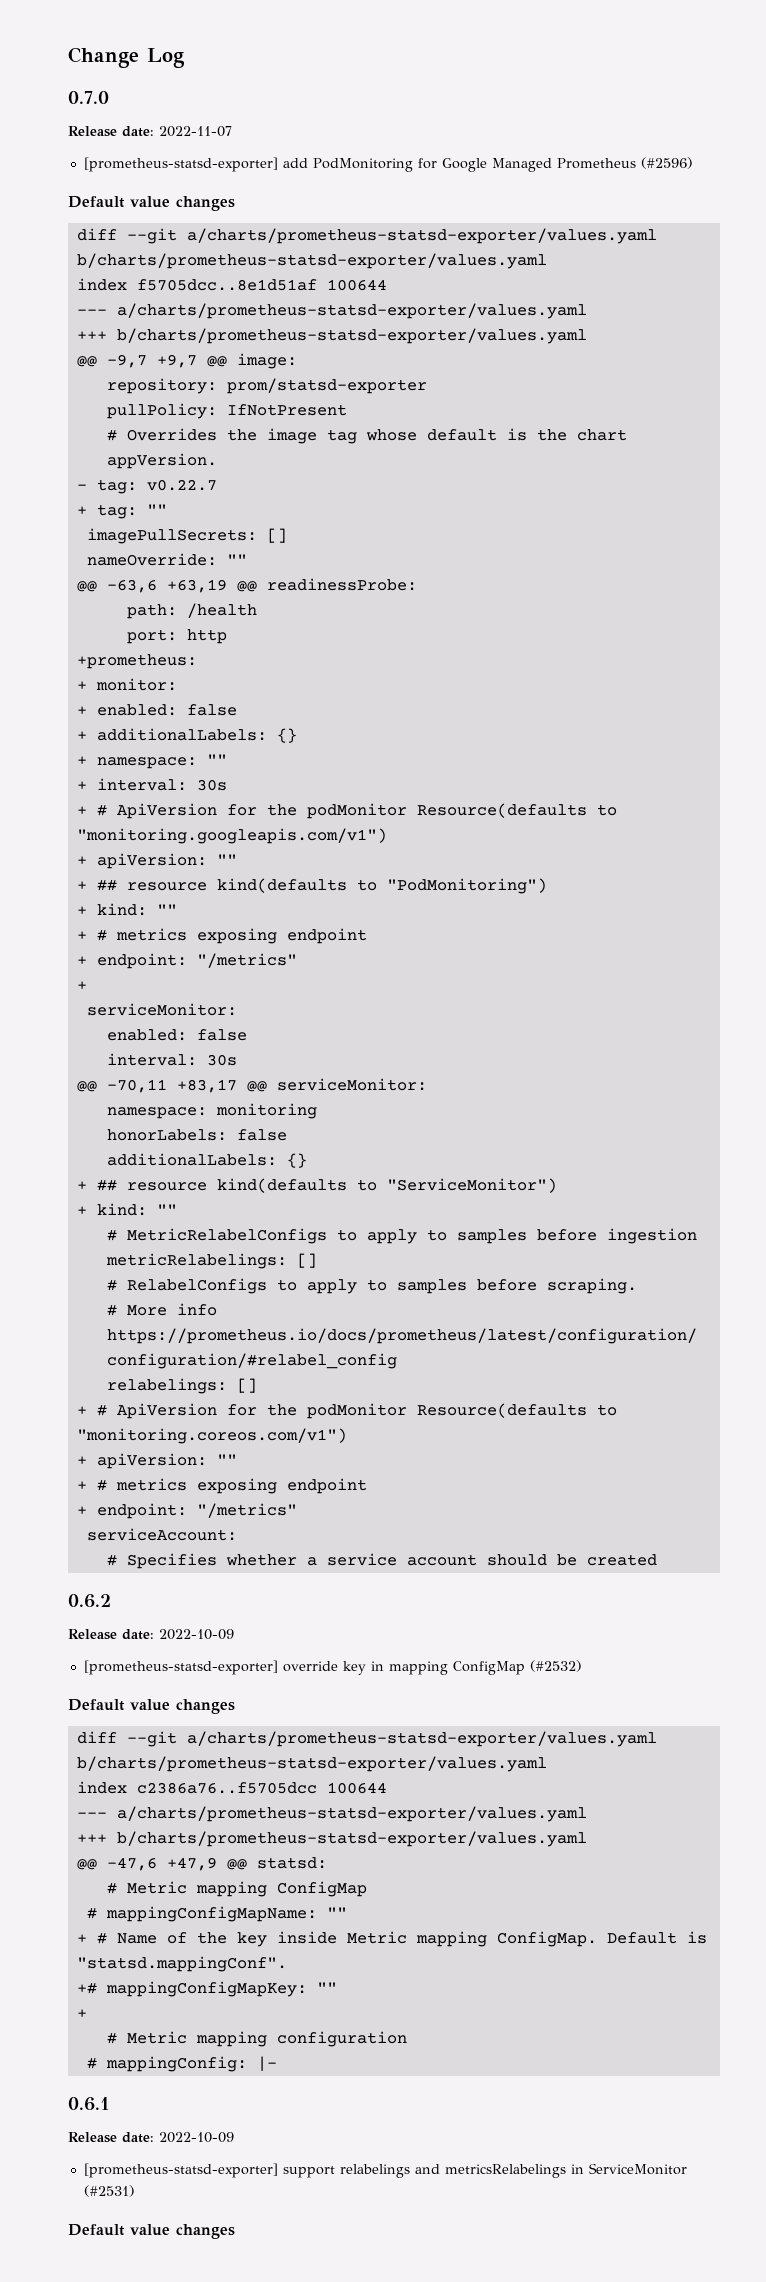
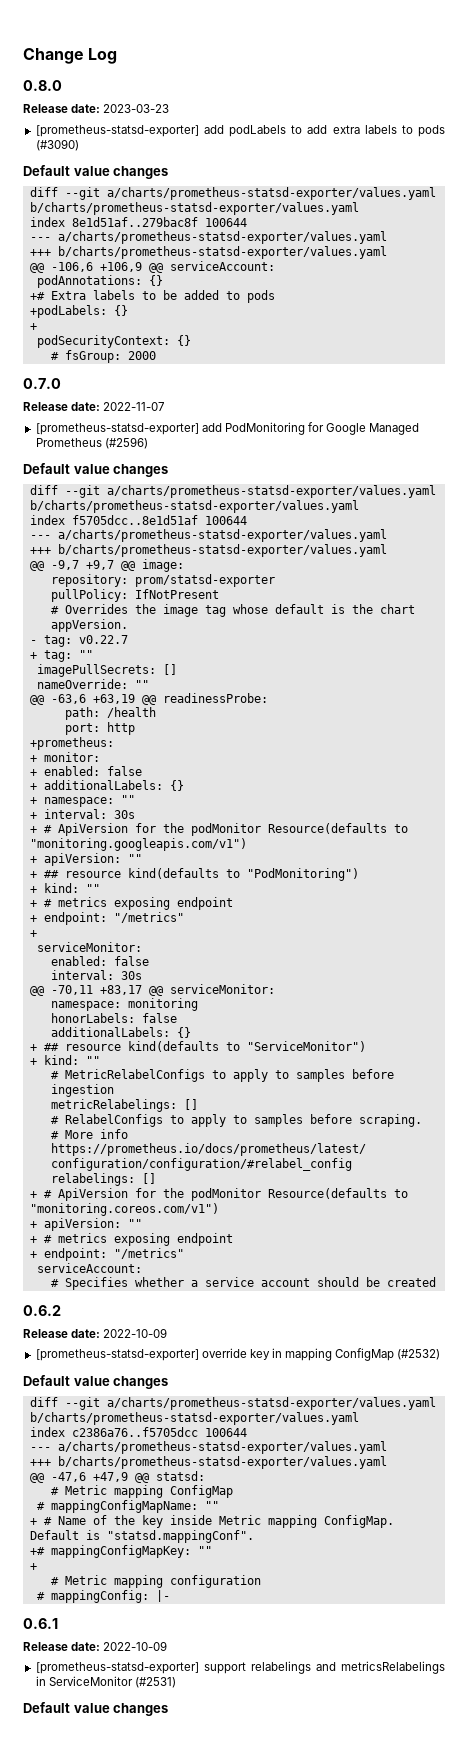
(185, 58) none -> [23,80,62,91] [23,104,170,113] [35,125,445,137] [35,139,79,151] [23,165,169,179] [29,187,436,200] [29,202,359,215] [29,217,247,227] [29,231,387,244] [29,246,387,259] [29,261,275,273] [36,275,163,288] [29,290,275,303] [29,305,128,318] [29,323,37,330] [36,335,191,348] [50,350,156,363] // 0.8.0 // Release date: 2023-03-23 // [prometheus-statsd-exporter] add podLabels to add extra labels to pods (#3090) // Default value changes // diff --git a/charts/prometheus-statsd-exporter/values.yaml b/charts/prometheus-statsd-exporter/values.yaml // index 8e1d51af..279bac8f 100644 // --- a/charts/prometheus-statsd-exporter/values.yaml // +++ b/charts/prometheus-statsd-exporter/values.yaml // @@ -106,6 +106,9 @@ serviceAccount: // podAnnotations: {} // +# Extra labels to be added to pods // +podLabels: {} // + // podSecurityContext: {} // # fsGroup: 2000

